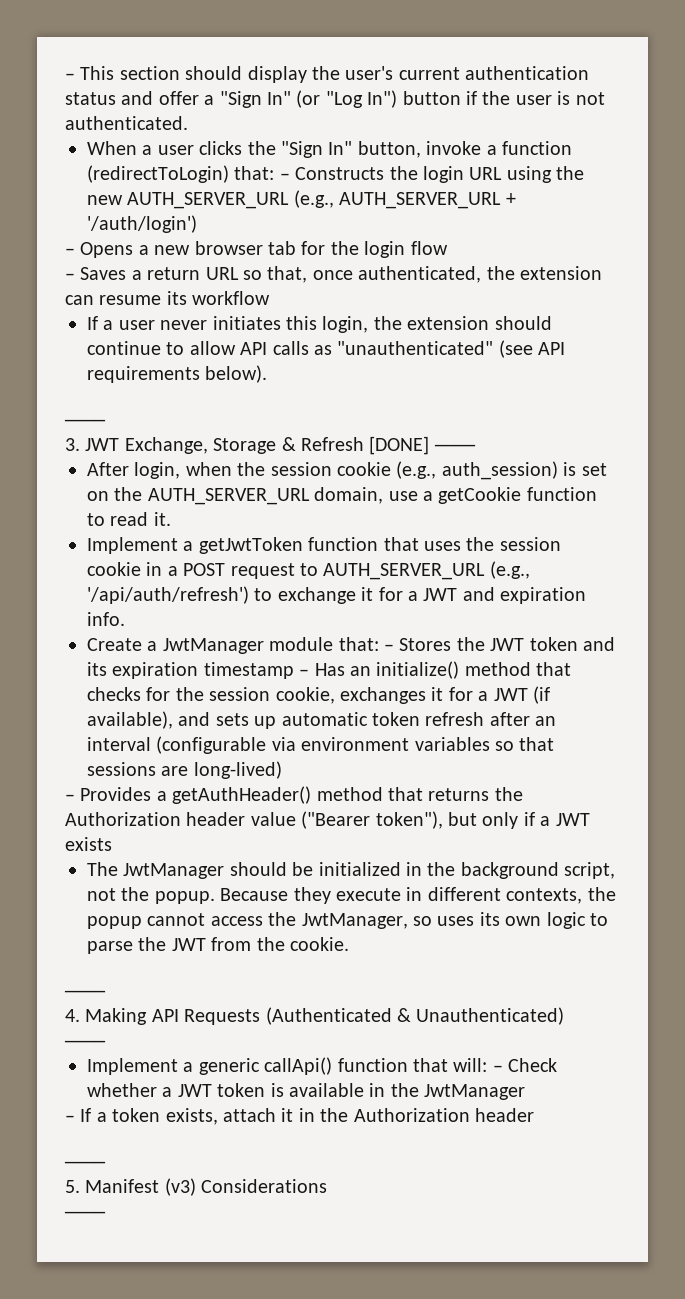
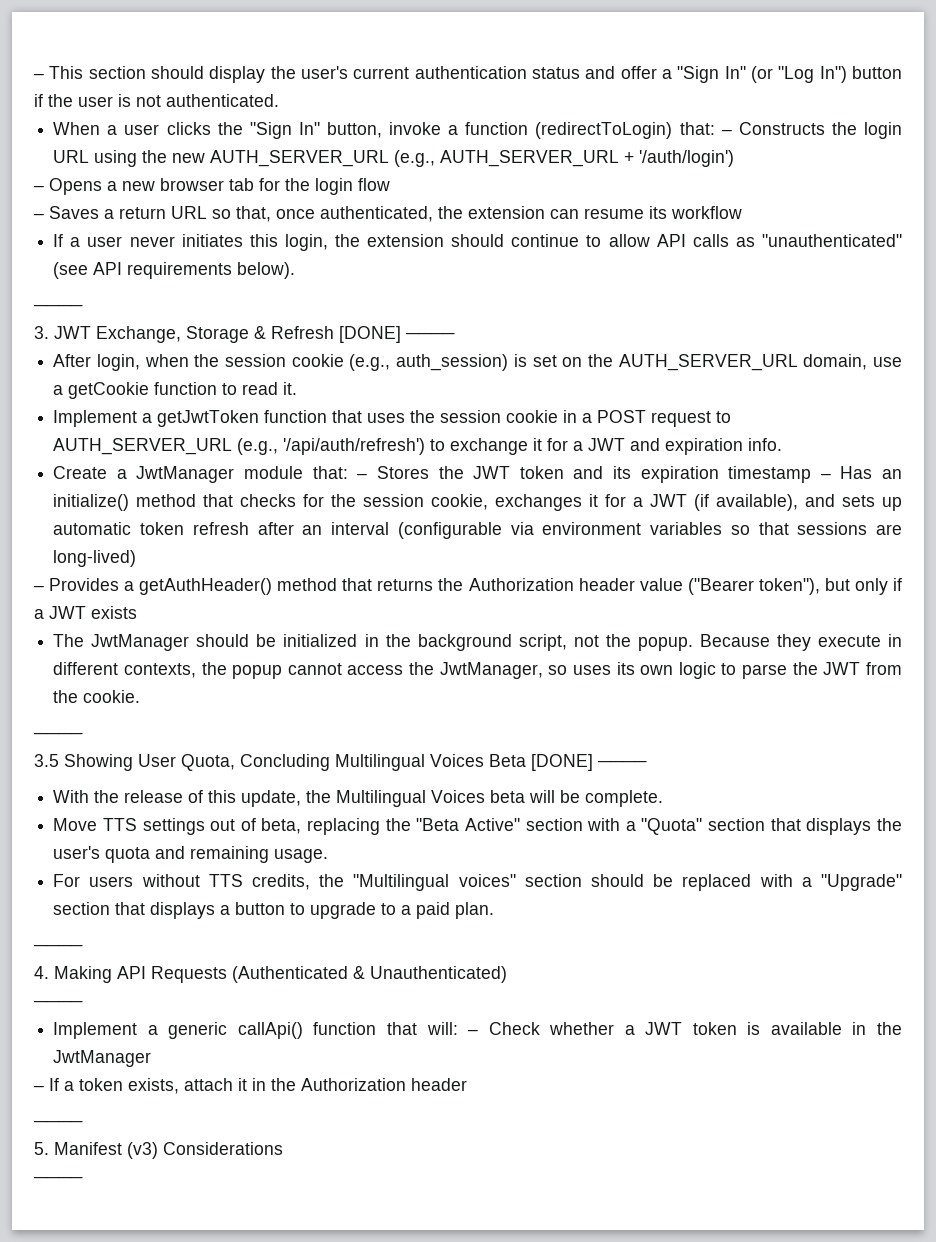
(106, 993) none -> [34,754,647,771] [53,790,664,807] [53,818,902,835] [53,846,329,863] [53,874,902,891] [53,902,495,919] [33,945,83,951] // 3.5 Showing User Quota, Concluding Multilingual Voices Beta [DONE] ──── // With the release of this update, the Multilingual Voices beta will be complete. // Move TTS settings out of beta, replacing the "Beta Active" section with a "Quota" section that displays the user's quota and remaining usage. // For users without TTS credits, the "Multilingual voices" section should be replaced with a "Upgrade" section that displays a button to upgrade to a paid plan. // ────

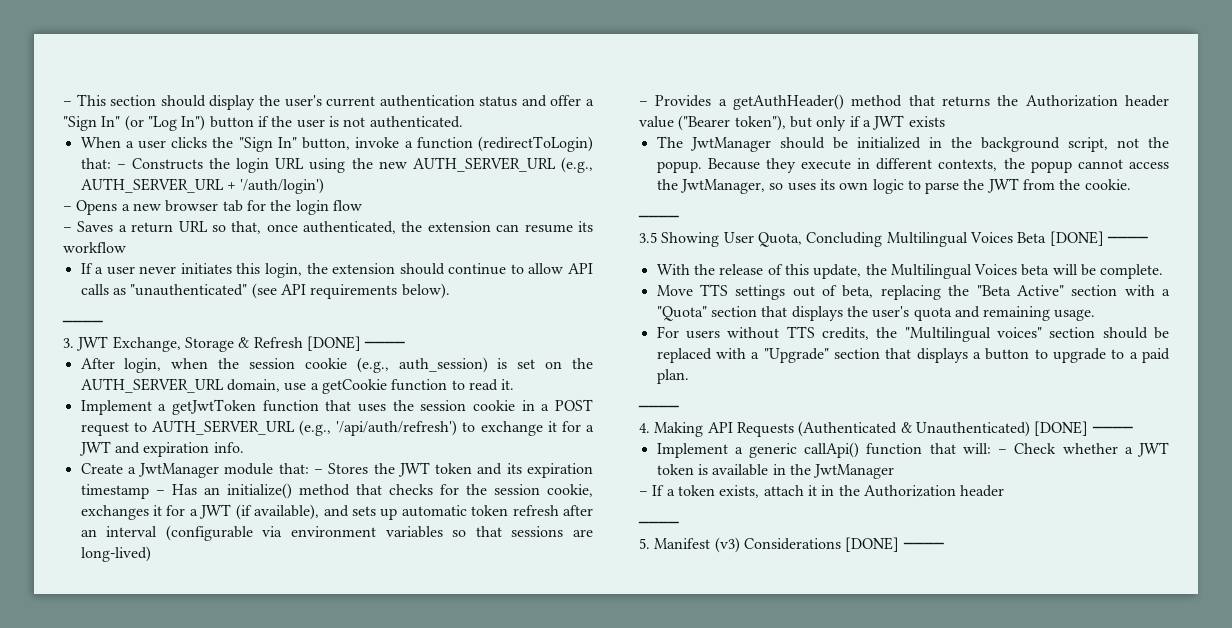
(507, 974) // -> [1034,421,1089,436] [DONE]
(283, 1148) // -> [845,537,900,552] [DONE]

